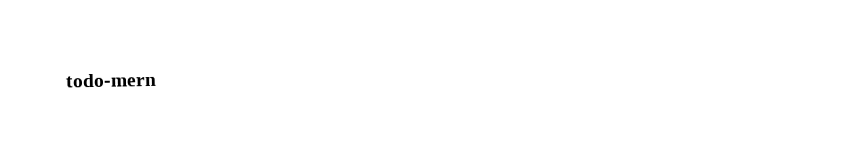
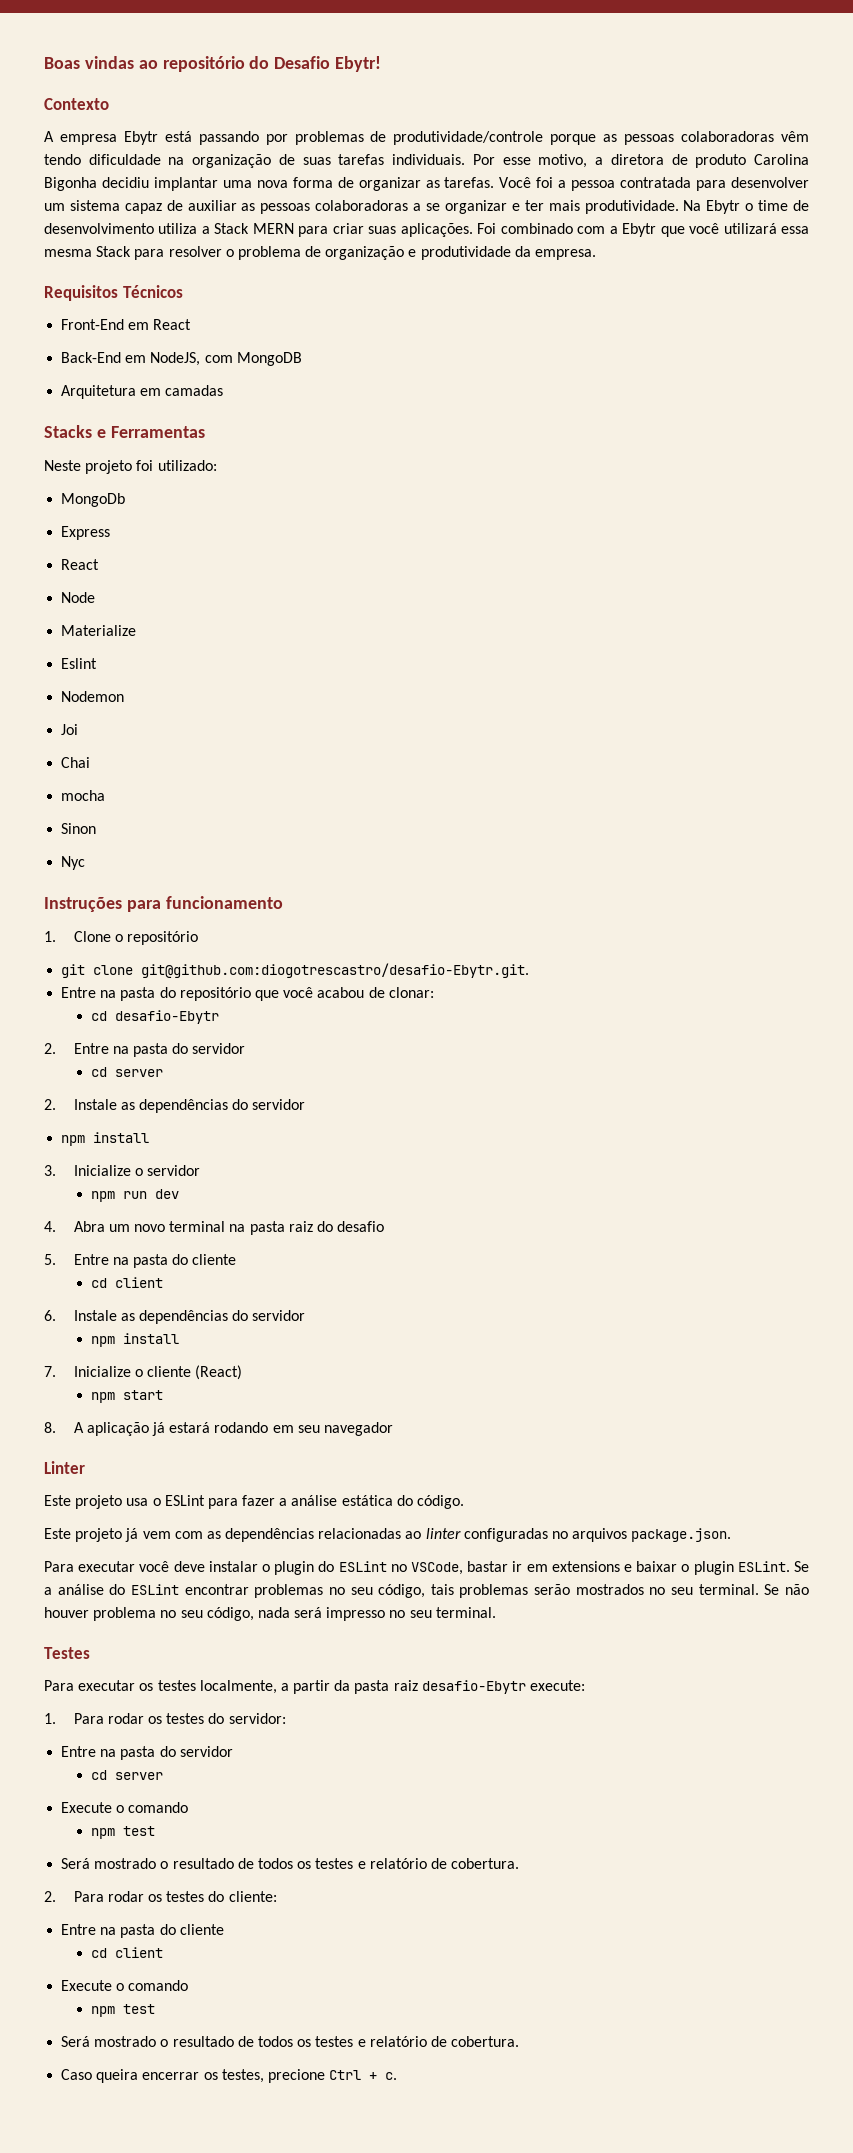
[65,72,157,88] todo-mern -> [44,56,382,72] [44,98,109,110] [44,131,809,145] [44,154,810,168] [44,177,809,191] [44,200,810,214] [44,223,810,237] [44,246,597,260] [44,285,183,301] [61,319,192,330] [61,352,302,366] [61,385,224,399] [44,425,205,438] [44,460,217,474] [61,493,126,507] [61,526,111,540] [61,559,100,570] [61,592,96,603] [61,625,137,636] [61,658,98,669] [61,691,125,702] [61,724,79,735] [61,757,91,768] [61,790,106,801] [61,823,97,834] [61,856,86,870] [44,896,283,912] [44,931,198,945] [61,963,530,978] [61,987,434,1001] [90,1010,219,1024] [44,1043,246,1057] [90,1067,163,1077] [44,1099,306,1113] [61,1132,150,1146] [44,1165,200,1176] [90,1189,179,1202] [44,1221,385,1235] [44,1254,237,1268] [90,1277,163,1288] [44,1310,306,1324] [90,1333,179,1347] [44,1365,243,1380] [90,1390,163,1403] [44,1422,393,1436] [44,1461,85,1474] [44,1495,465,1509] [44,1528,732,1542] [44,1561,810,1575] [44,1584,809,1598] [44,1607,496,1621] [44,1647,90,1659] [44,1680,586,1694] [44,1713,286,1724] [61,1746,233,1760] [90,1770,163,1780] [61,1802,189,1813] [90,1826,155,1839] [61,1858,520,1869] [44,1891,277,1902] [61,1924,224,1938] [90,1947,163,1958] [61,1980,189,1991] [90,2004,155,2017] [61,2036,520,2047] [61,2069,398,2083] Boas vindas ao repositório do Desafio Ebytr! // Contexto // A empresa Ebytr está passando por problemas de produtividade/controle porque as pessoas colaboradoras vêm tendo dificuldade na organização de suas tarefas individuais. Por esse motivo, a diretora de produto Carolina Bigonha decidiu implantar uma nova forma de organizar as tarefas. Você foi a pessoa contratada para desenvolver um sistema capaz de auxiliar as pessoas colaboradoras a se organizar e ter mais produtividade. Na Ebytr o time de desenvolvimento utiliza a Stack MERN para criar suas aplicações. Foi combinado com a Ebytr que você utilizará essa mesma Stack para resolver o problema de organização e produtividade da empresa. // Requisitos Técnicos // Front-End em React // Back-End em NodeJS, com MongoDB // Arquitetura em camadas // Stacks e Ferramentas // Neste projeto foi utilizado: // MongoDb // Express // React // Node // Materialize // Eslint // Nodemon // Joi // Chai // mocha // Sinon // Nyc // Instruções para funcionamento // 1. Clone o repositório // git clone git@github.com:diogotrescastro/desafio-Ebytr.git. // Entre na pasta do repositório que você acabou de clonar: // cd desafio-Ebytr // 2. Entre na pasta do servidor // cd server // 2. Instale as dependências do servidor // npm install // 3. Inicialize o servidor // npm run dev // 4. Abra um novo terminal na pasta raiz do desafio // 5. Entre na pasta do cliente // cd client // 6. Instale as dependências do servidor // npm install // 7. Inicialize o cliente (React) // npm start // 8. A aplicação já estará rodando em seu navegador // Linter // Este projeto usa o ESLint para fazer a análise estática do código. // Este projeto já vem com as dependências relacionadas ao linter configuradas no arquivos package.json. // Para executar você deve instalar o plugin do ESLint no VSCode, bastar ir em extensions e baixar o plugin ESLint. Se a análise do ESLint encontrar problemas no seu código, tais problemas serão mostrados no seu terminal. Se não houver problema no seu código, nada será impresso no seu terminal. // Testes // Para executar os testes localmente, a partir da pasta raiz desafio-Ebytr execute: // 1. Para rodar os testes do servidor: // Entre na pasta do servidor // cd server // Execute o comando // npm test // Será mostrado o resultado de todos os testes e relatório de cobertura. // 2. Para rodar os testes do cliente: // Entre na pasta do cliente // cd client // Execute o comando // npm test // Será mostrado o resultado de todos os testes e relatório de cobertura. // Caso queira encerrar os testes, precione Ctrl + c.

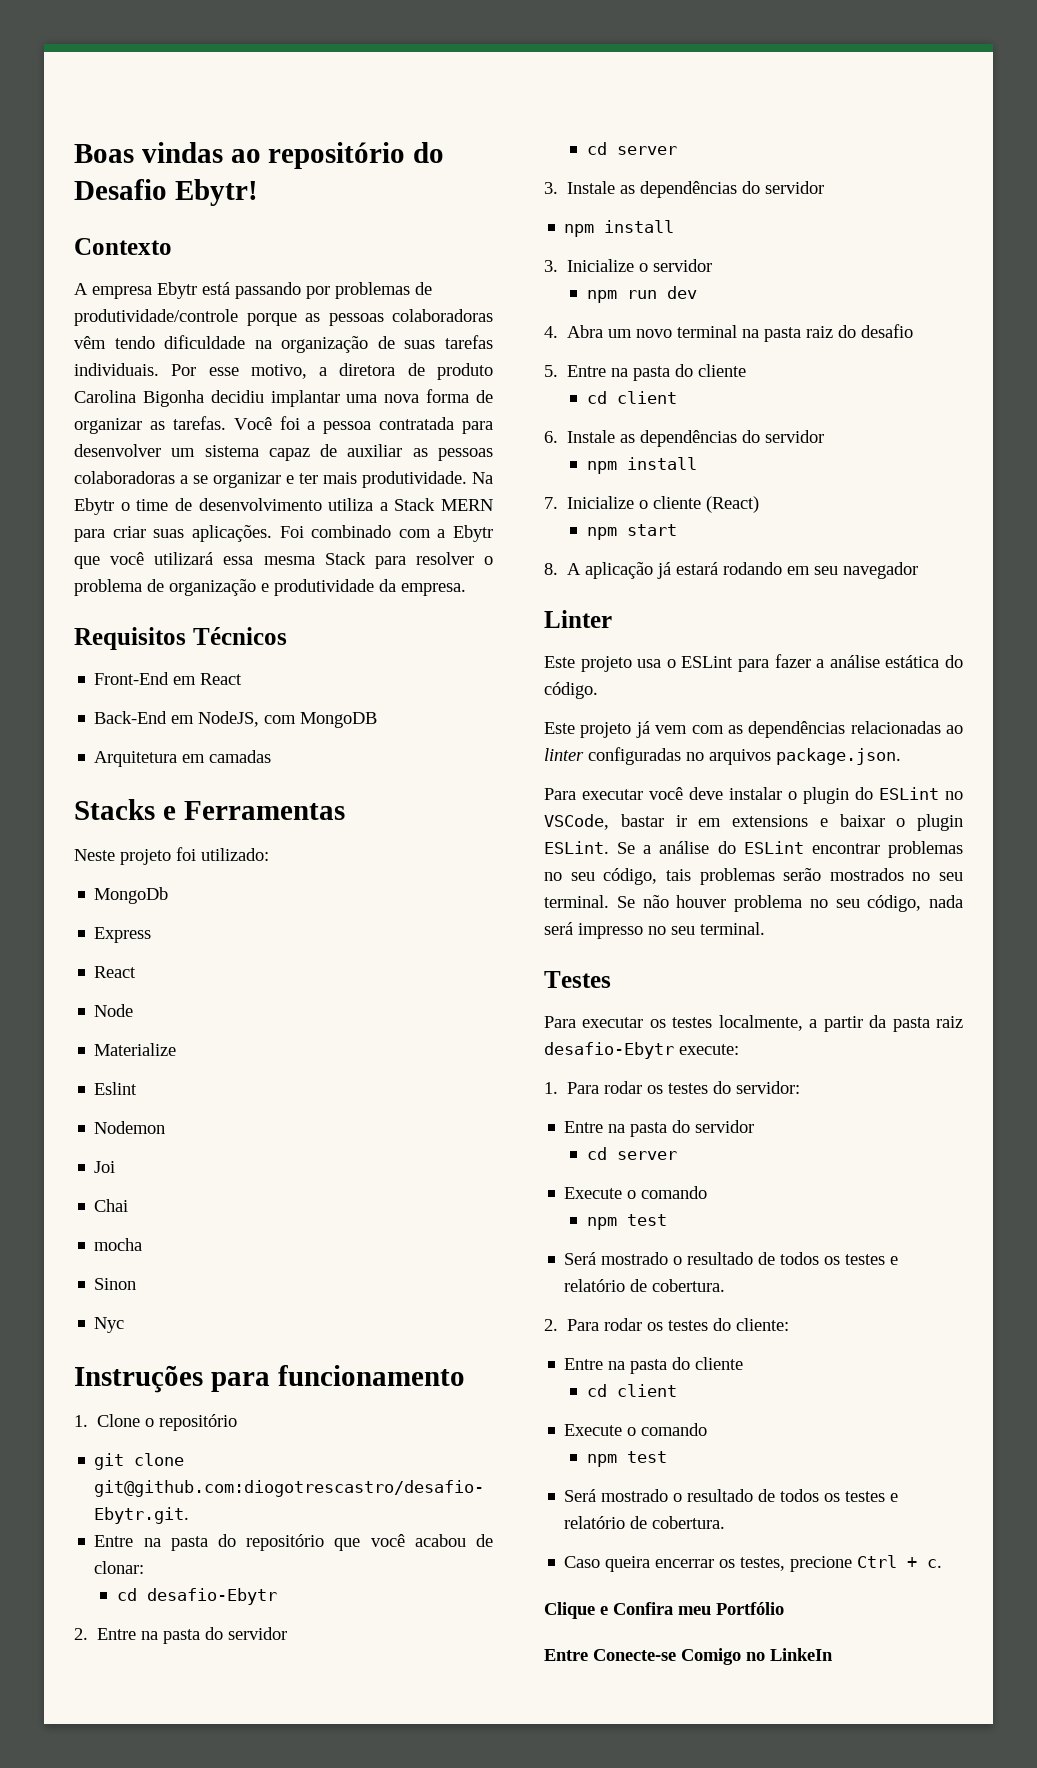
[44,1099,56,1110] 2. -> [544,182,558,194] 3.
(398, 2076) none -> [544,1602,784,1619] [544,1648,833,1665] // Clique e Confira meu Portfólio // Entre Conecte-se Comigo no LinkeIn

